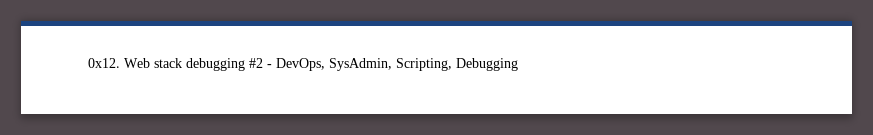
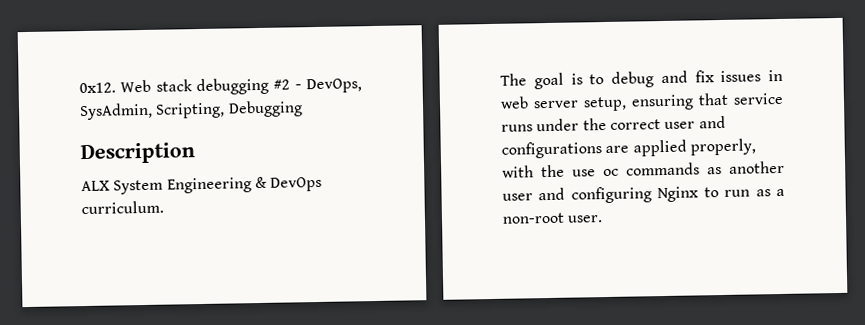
(518, 64) none -> [80,142,195,165] [81,176,323,195] [81,200,164,215] [500,69,783,90] [500,92,784,112] [501,115,726,132] [501,138,756,159] [502,160,785,178] [502,186,785,204] [502,212,604,224] // Description // ALX System Engineering & DevOps curriculum. // The goal is to debug and fix issues in web server setup, ensuring that service runs under the correct user and configurations are applied properly, with the use oc commands as another user and configuring Nginx to run as a non-root user.

